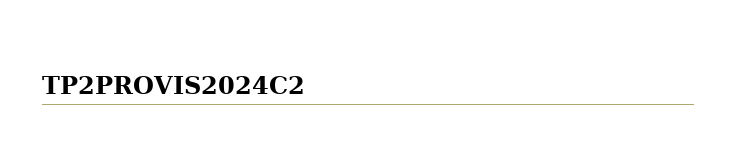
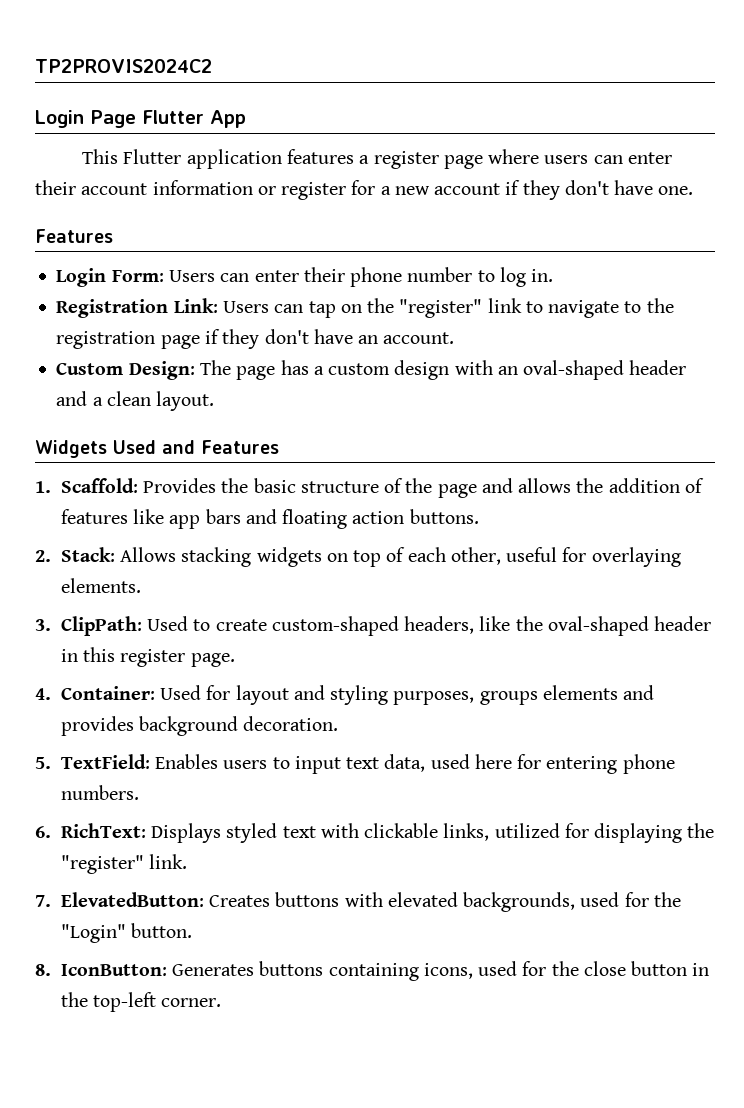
(305, 85) none -> [35,110,246,128] [82,149,672,169] [35,180,694,200] [35,229,113,243] [56,267,554,287] [56,298,674,318] [56,329,455,349] [56,360,687,380] [56,391,215,411] [35,440,279,458] [35,478,704,498] [60,509,479,529] [35,547,681,567] [60,578,141,593] [35,616,712,636] [60,647,235,667] [35,685,655,705] [60,716,339,736] [35,754,675,774] [60,785,139,800] [35,823,715,843] [60,854,188,874] [35,892,681,912] [60,923,193,943] [35,961,710,981] [60,992,222,1012] // Login Page Flutter App // This Flutter application features a register page where users can enter their account information or register for a new account if they don't have one. // Features // Login Form: Users can enter their phone number to log in. // Registration Link: Users can tap on the "register" link to navigate to the registration page if they don't have an account. // Custom Design: The page has a custom design with an oval-shaped header and a clean layout. // Widgets Used and Features // 1. Scaffold: Provides the basic structure of the page and allows the addition of features like app bars and floating action buttons. // 2. Stack: Allows stacking widgets on top of each other, useful for overlaying elements. // 3. ClipPath: Used to create custom-shaped headers, like the oval-shaped header in this register page. // 4. Container: Used for layout and styling purposes, groups elements and provides background decoration. // 5. TextField: Enables users to input text data, used here for entering phone numbers. // 6. RichText: Displays styled text with clickable links, utilized for displaying the "register" link. // 7. ElevatedButton: Creates buttons with elevated backgrounds, used for the "Login" button. // 8. IconButton: Generates buttons containing icons, used for the close button in the top-left corner.

